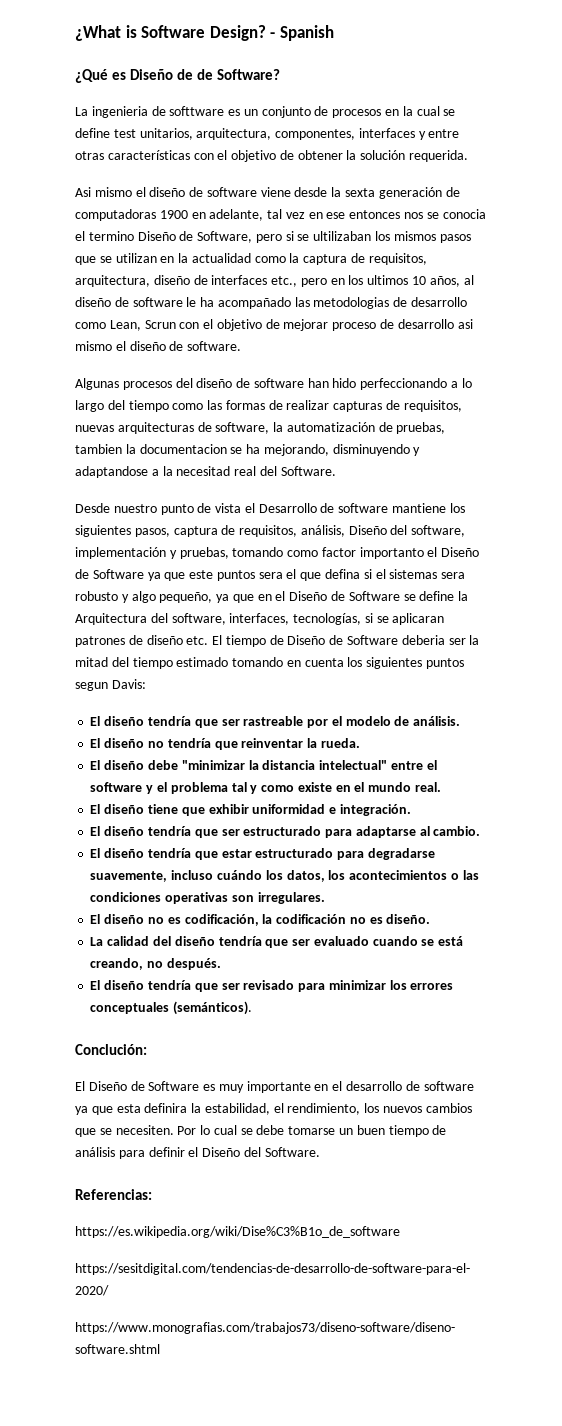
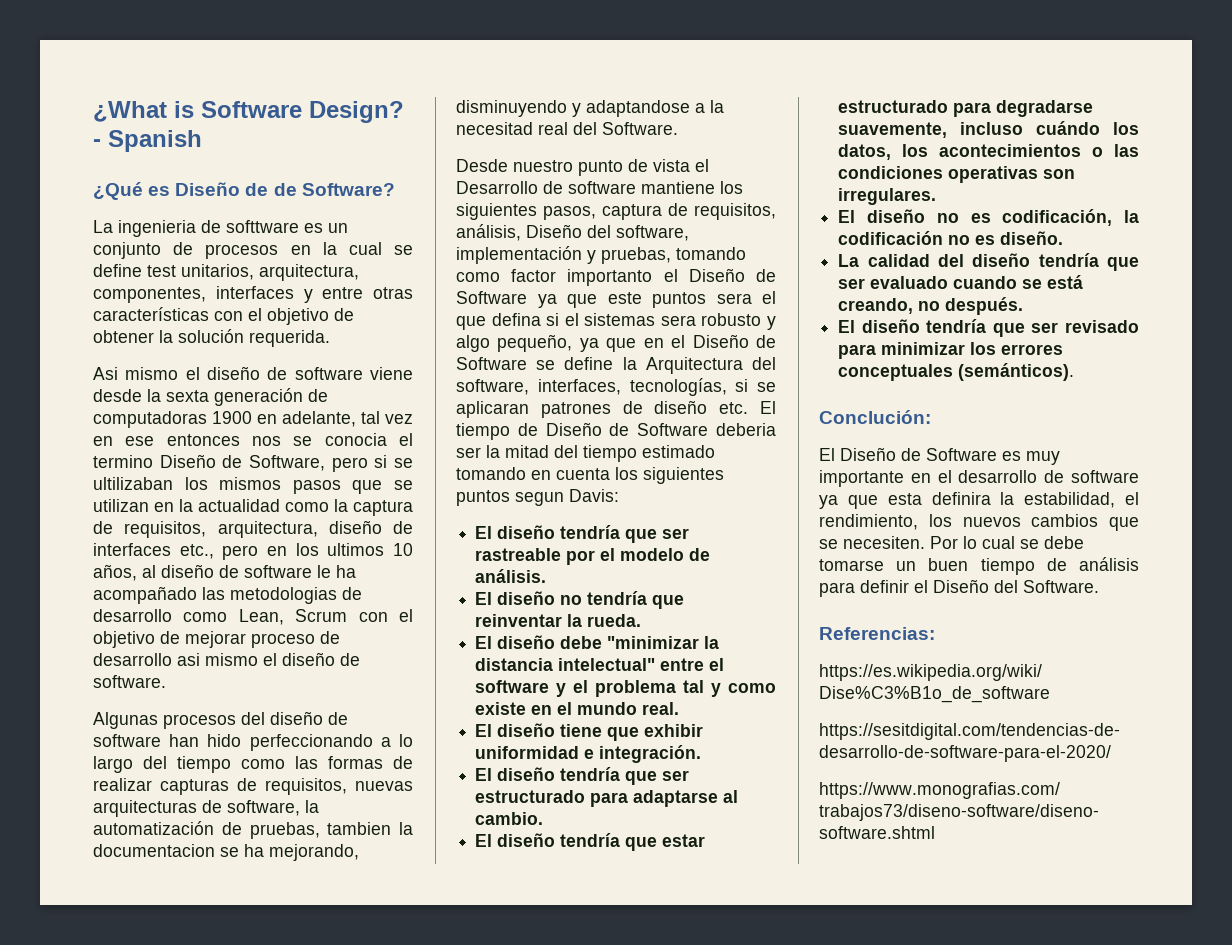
[144,320,176,329] Scrun -> [295,609,348,622] Scrum

